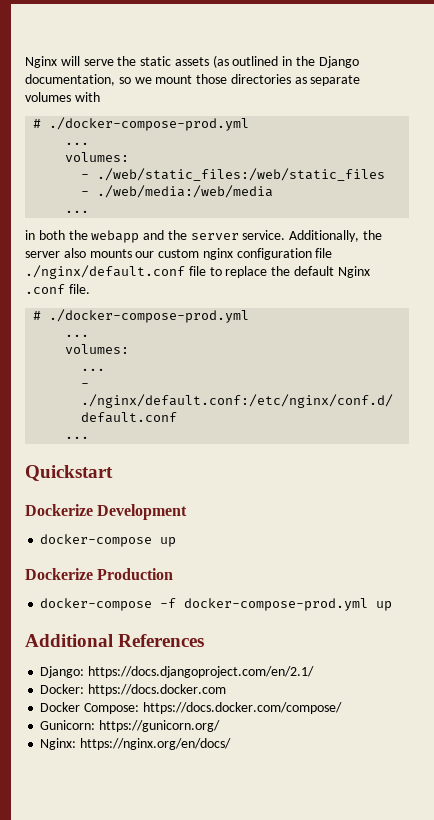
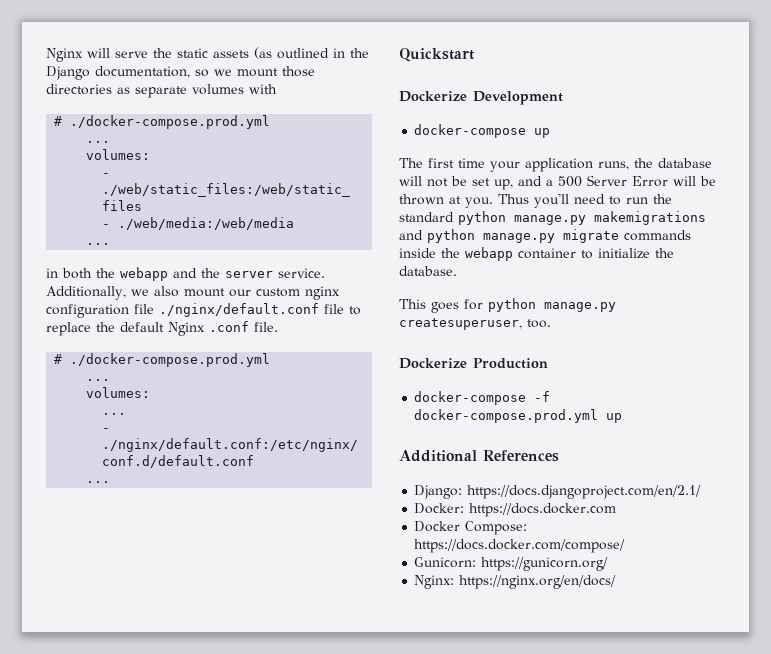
[49,117,250,131] ./docker-compose-prod.yml -> [70,115,271,129] ./docker-compose.prod.yml
[363,230,383,240] [25,248,132,258] the server also mounts -> [130,286,225,297] we also mount
[49,309,250,323] ./docker-compose-prod.yml -> [70,353,271,367] ./docker-compose.prod.yml
(177, 542) none -> [399,158,712,172] [399,175,716,190] [399,193,672,208] [399,211,706,225] [399,229,691,243] [399,247,674,261] [399,266,457,276] [399,298,616,313] [399,318,551,330] // The first time your application runs, the database will not be set up, and a 500 Server Error will be thrown at you. Thus you'll need to run the standard python manage.py makemigrations and python manage.py migrate commands inside the webapp container to initialize the database. // This goes for python manage.py createsuperuser, too.
[184,598,369,611] docker-compose-prod.yml -> [414,409,599,423] docker-compose.prod.yml

